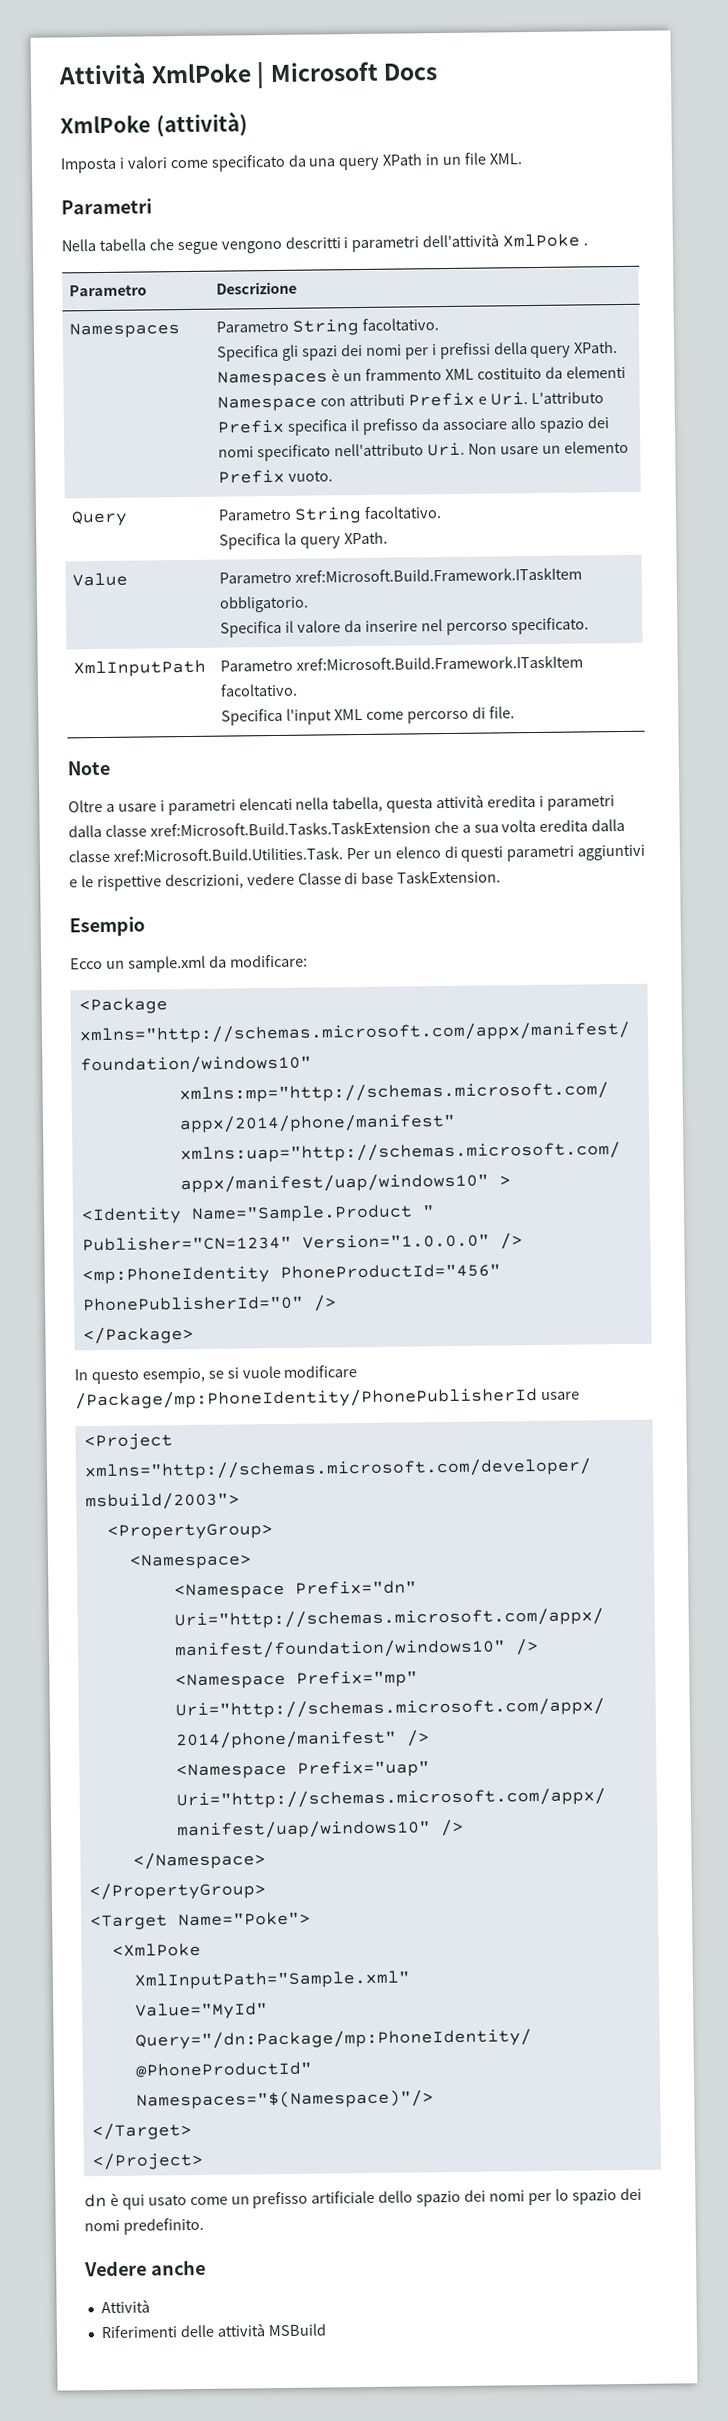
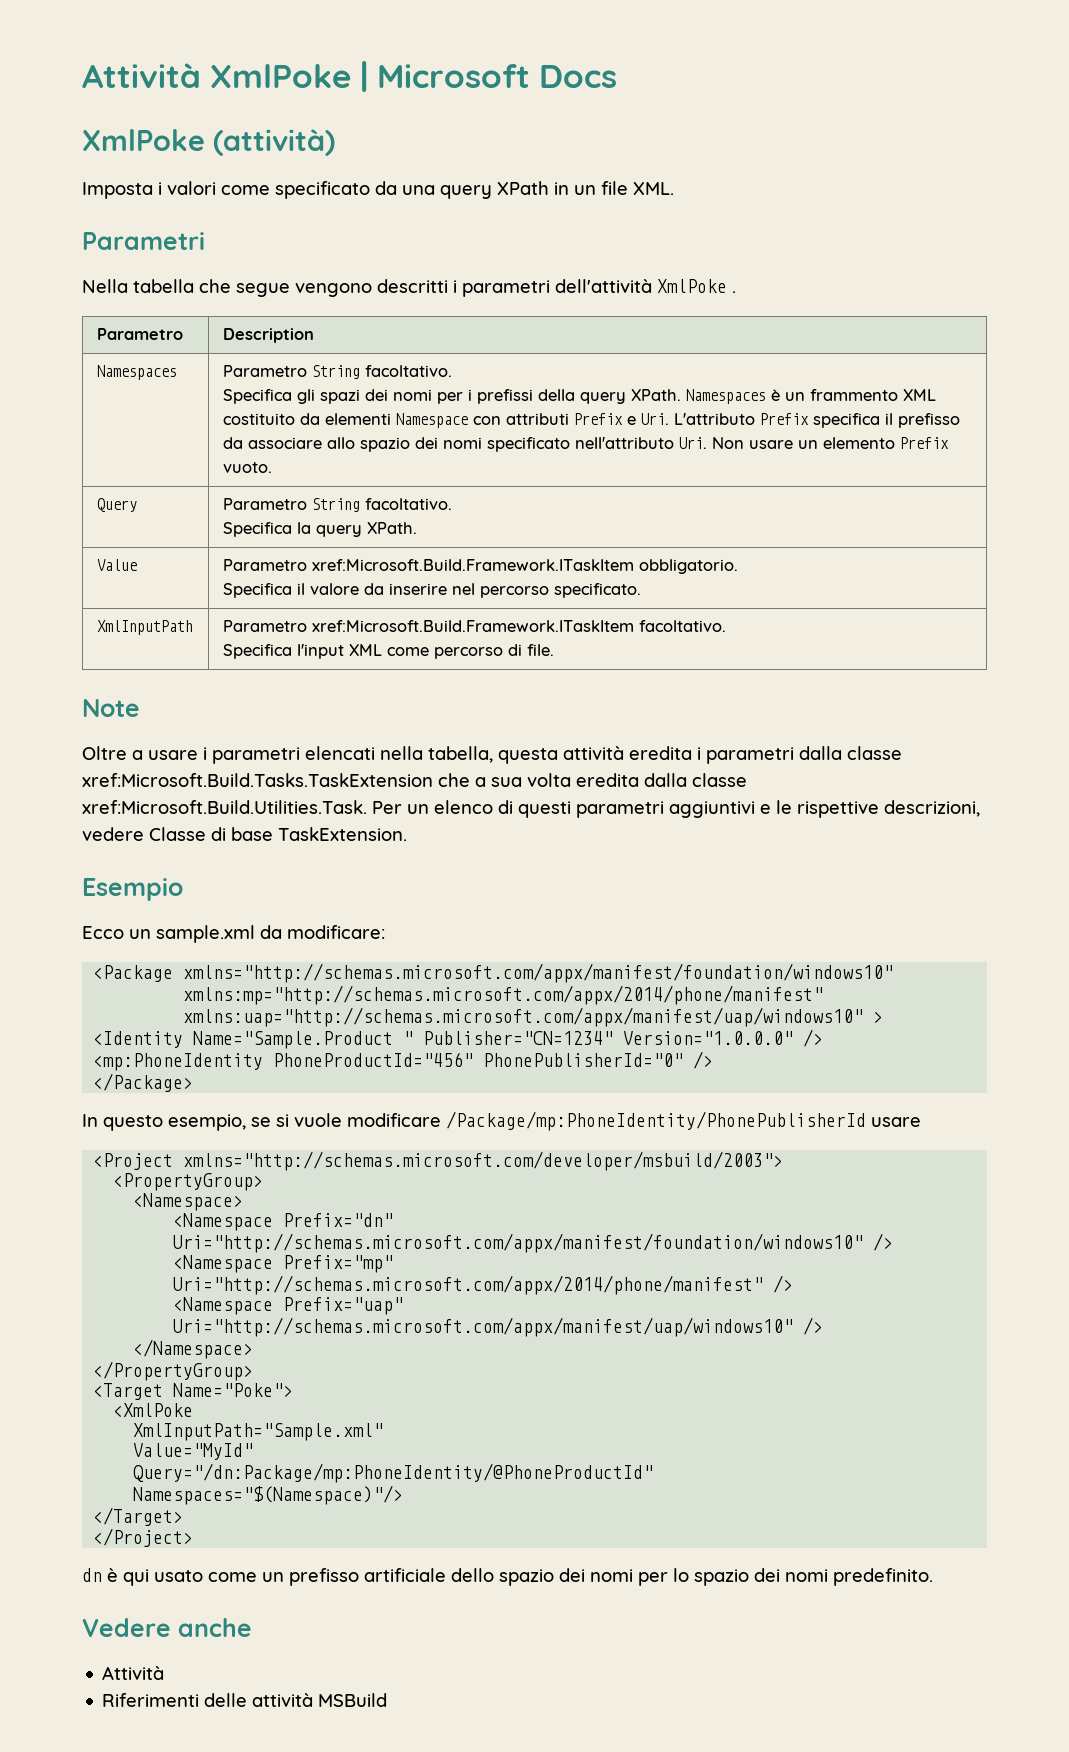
[216,281,298,295] Descrizione -> [222,328,314,343] Description

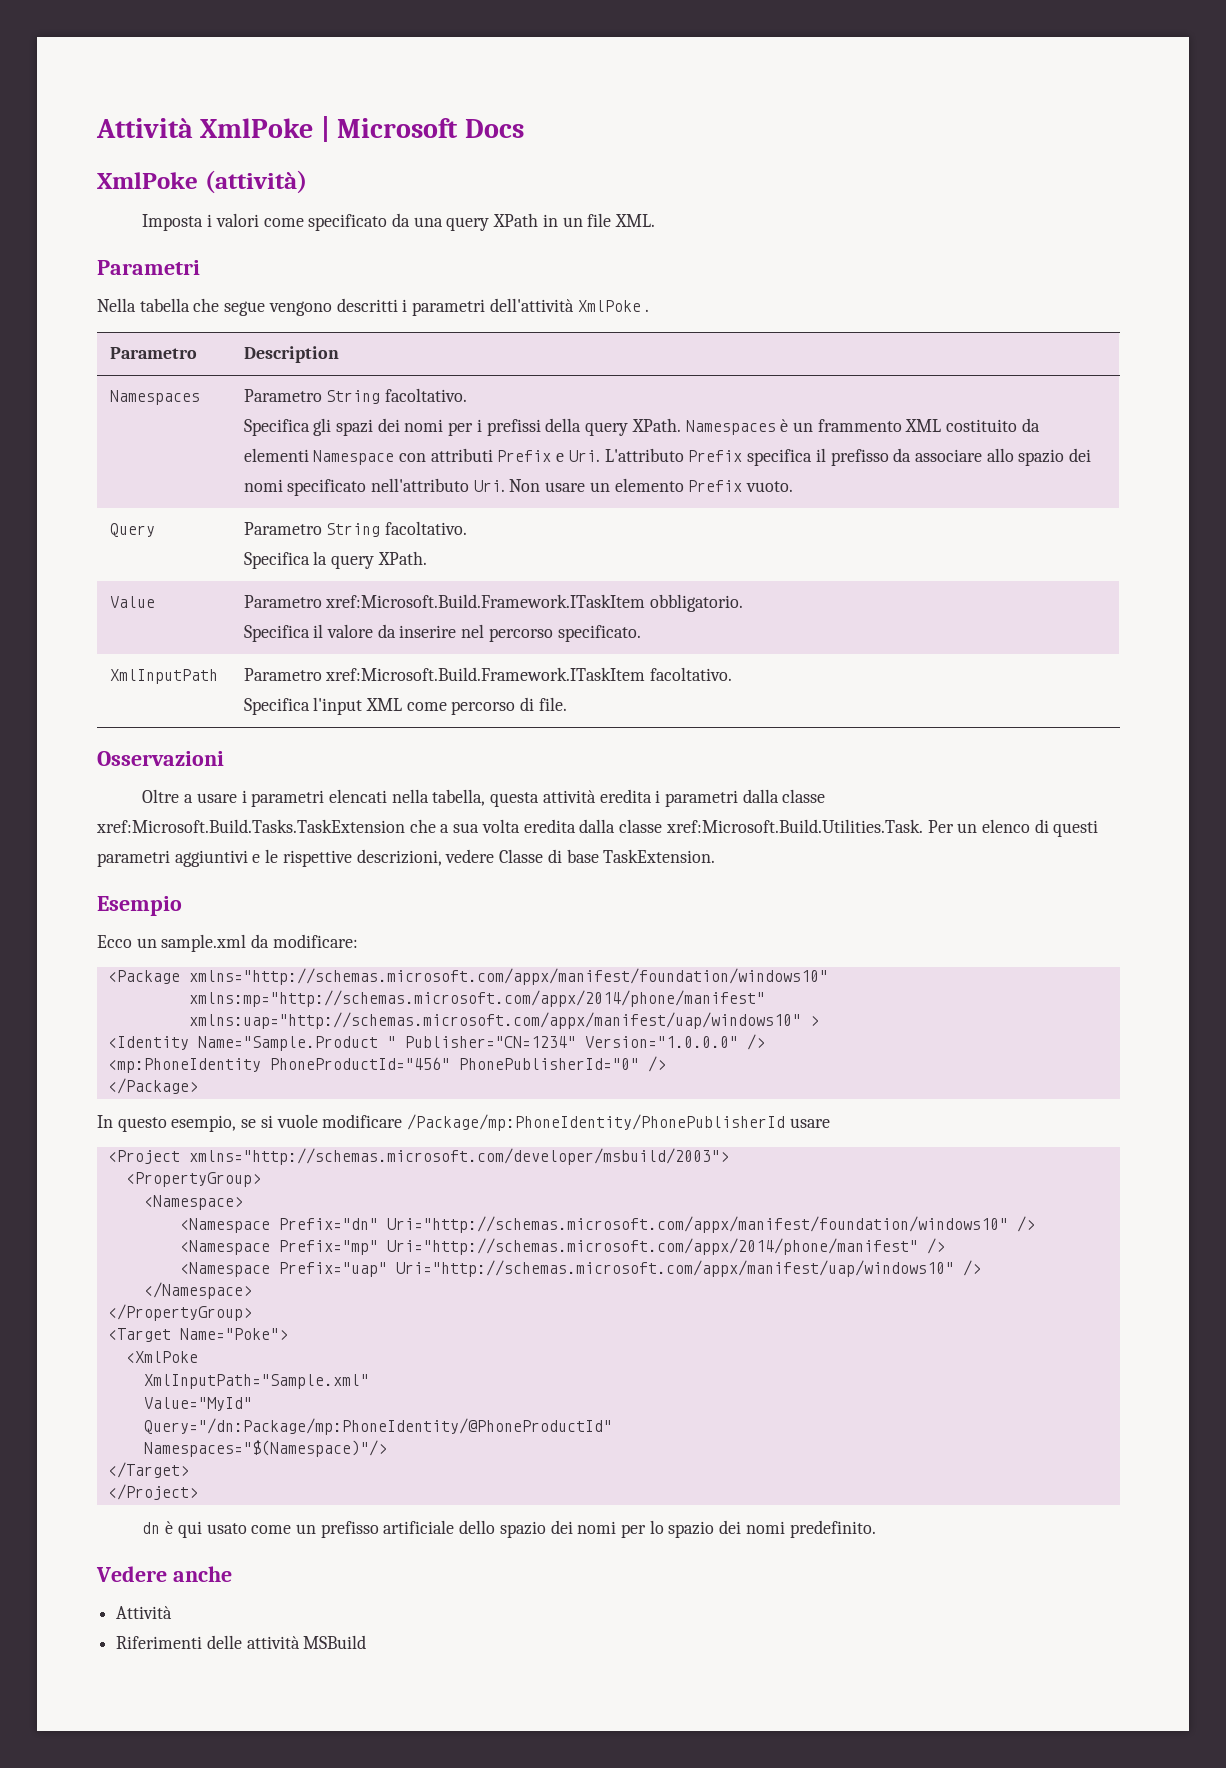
[82,699,140,717] Note -> [97,751,224,766] Osservazioni

